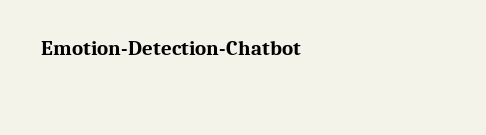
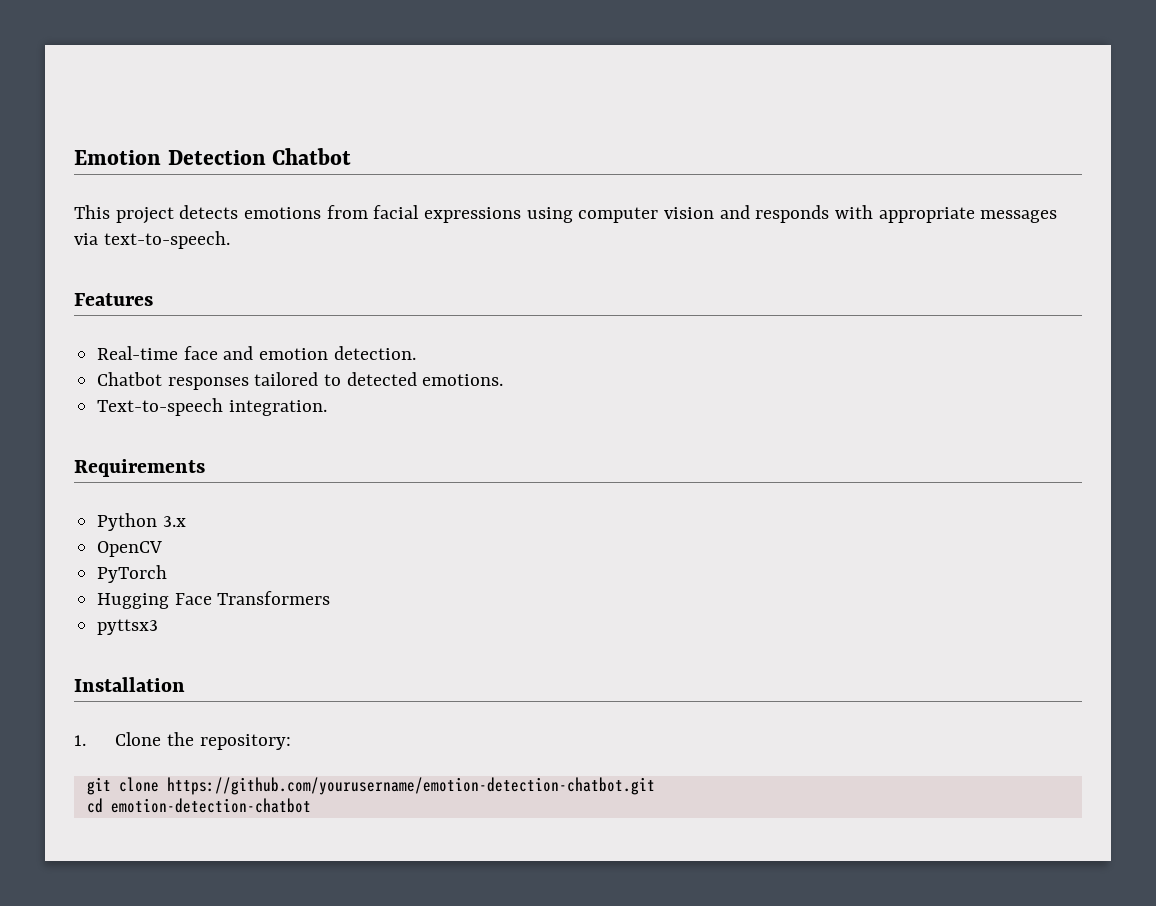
[41,40,301,55] Emotion-Detection-Chatbot -> [74,148,352,165] [74,205,1058,224] [74,231,230,249] [74,293,153,306] [97,346,416,360] [97,372,504,390] [97,398,327,416] [74,459,205,477] [97,513,186,531] [97,541,163,557] [97,565,168,583] [97,591,331,609] [97,619,159,635] [74,677,185,692] [74,732,291,750] [86,777,655,795] [86,798,311,813] Emotion Detection Chatbot // This project detects emotions from facial expressions using computer vision and responds with appropriate messages via text-to-speech. // Features // Real-time face and emotion detection. // Chatbot responses tailored to detected emotions. // Text-to-speech integration. // Requirements // Python 3.x // OpenCV // PyTorch // Hugging Face Transformers // pyttsx3 // Installation // 1. Clone the repository: // git clone https://github.com/yourusername/emotion-detection-chatbot.git // cd emotion-detection-chatbot

